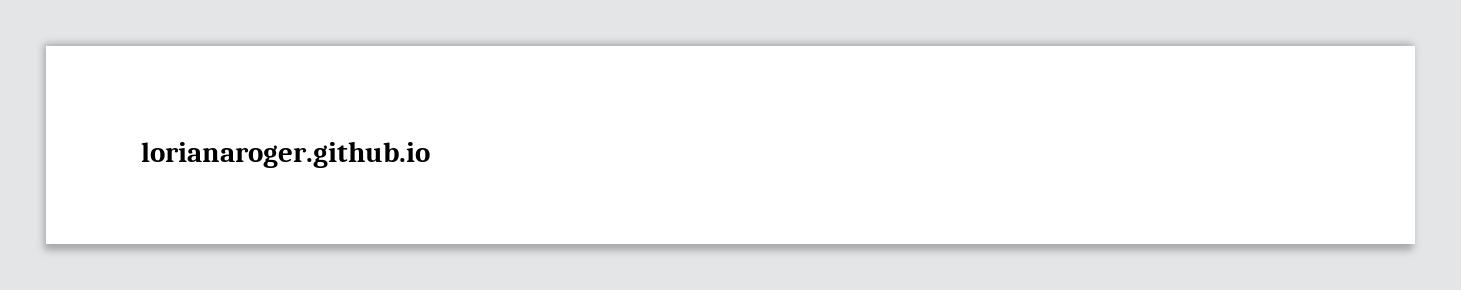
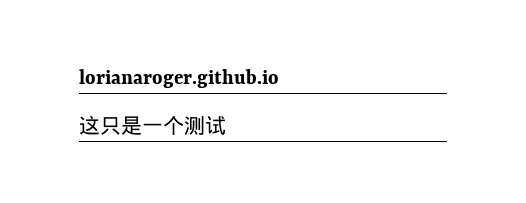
(430, 154) none -> [79,115,226,135] // 这只是一个测试

